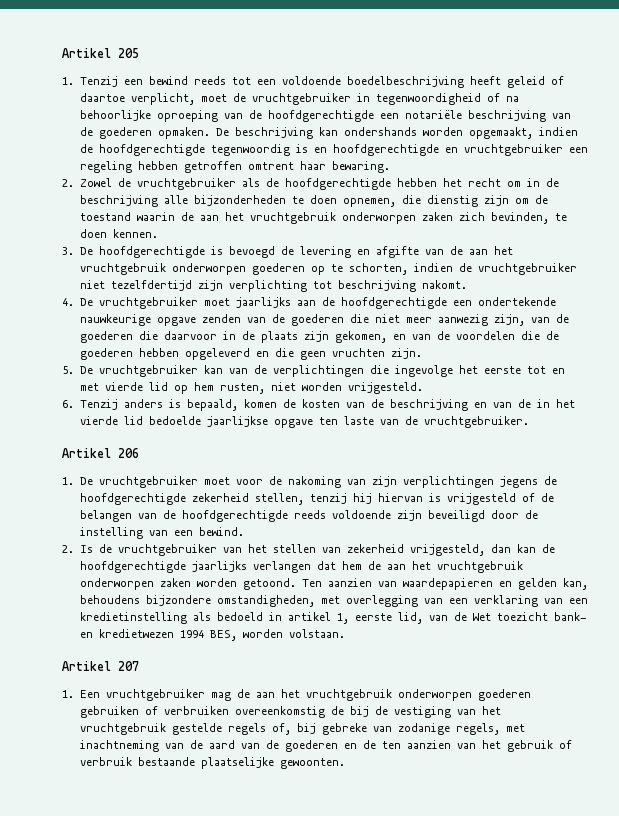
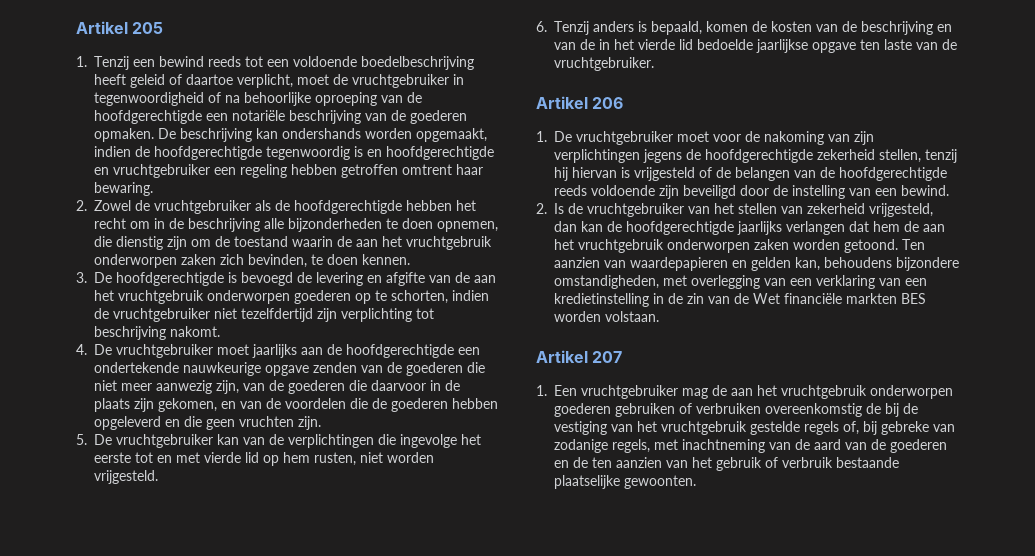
[193,612,587,624] [80,629,238,641] als bedoeld in artikel 1, eerste lid, van de Wet toezicht bank- en kredietwezen 1994 BES, -> [653,293,926,304] in de zin van de Wet financiële markten BES

